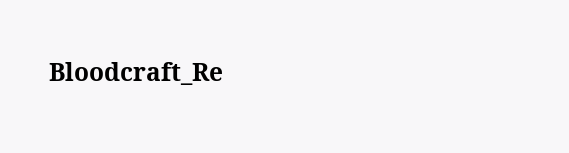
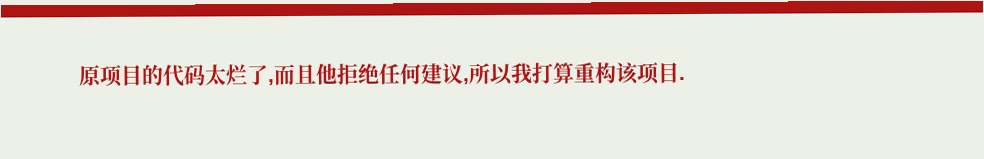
[49,62,223,85] Bloodcraft_Re -> [78,62,686,87] 原项目的代码太烂了,而且他拒绝任何建议,所以我打算重构该项目.

